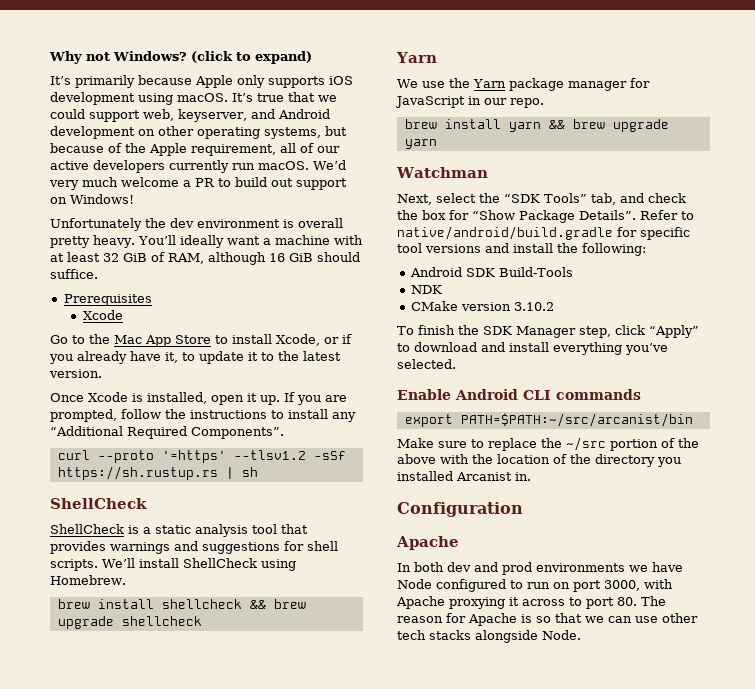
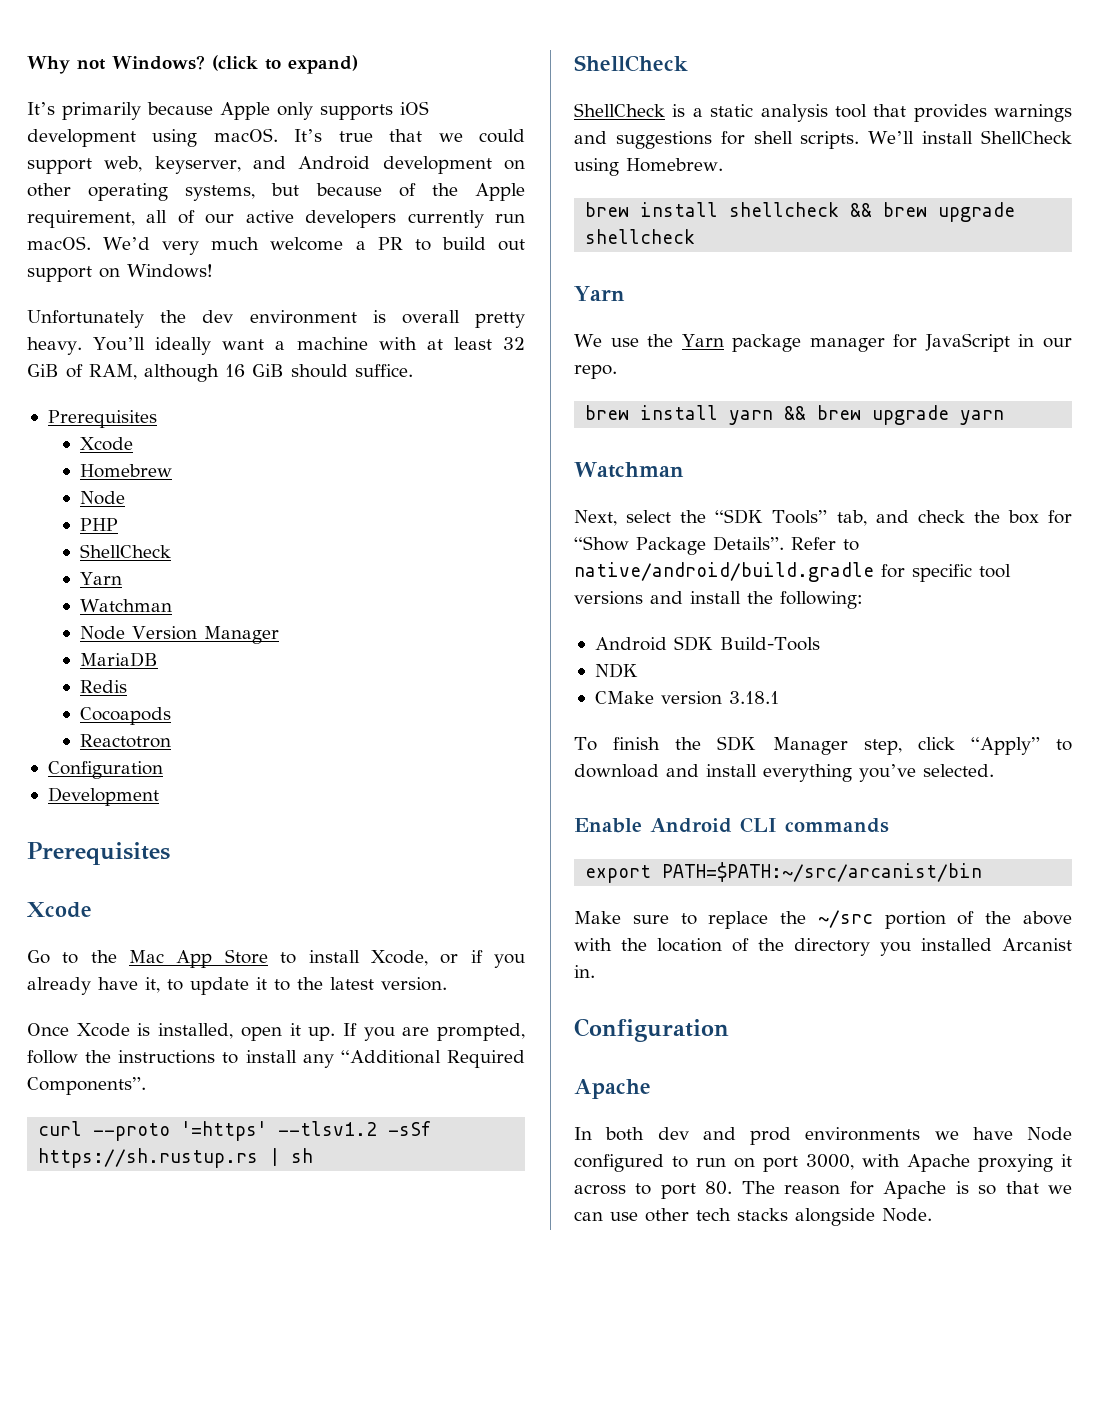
(123, 315) none -> [79,464,172,478] [79,491,125,505] [79,518,118,531] [79,544,171,558] [79,572,122,585] [79,599,172,612] [79,626,279,644] [79,652,158,667] [79,680,127,693] [79,707,171,725] [79,734,171,748] [47,761,163,779] [47,787,159,806] [27,842,170,865] [27,902,92,918] // Homebrew // Node // PHP // ShellCheck // Yarn // Watchman // Node Version Manager // MariaDB // Redis // Cocoapods // Reactotron // Configuration // Development // Prerequisites // Xcode
[513,302,554,311] 3.10.2 -> [728,691,779,704] 3.18.1

